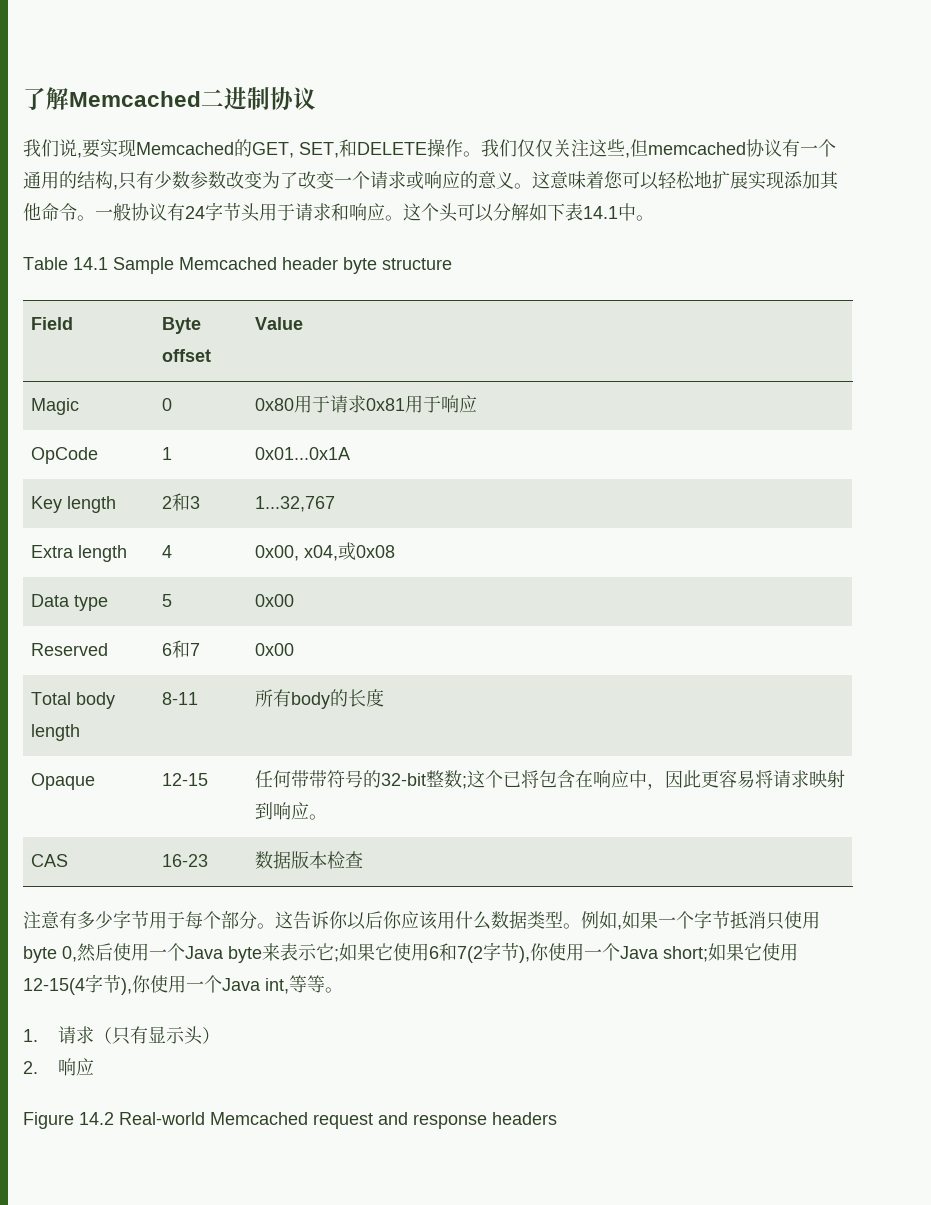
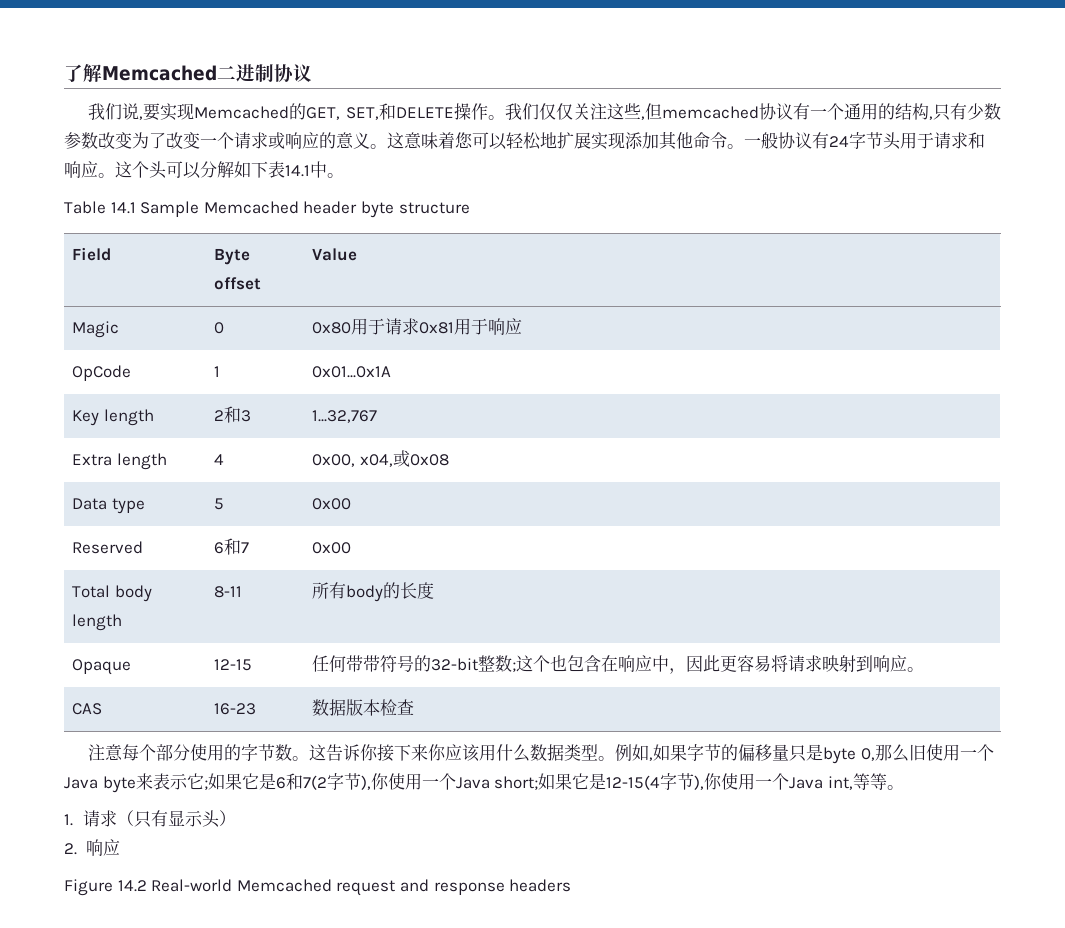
[502,770,539,788] 已将 -> [550,655,568,672] 也
[59,910,257,929] 有多少字节用于每个部分 -> [122,744,293,761] 每个部分使用的字节数
[347,911,383,930] 以后 -> [377,744,429,762] 接下来
[658,910,820,930] 一个字节抵消只使用 -> [687,744,824,762] 字节的偏移量只是
[77,943,113,962] 然后 -> [874,744,926,762] 那么旧
[393,943,429,961] 使用 -> [258,773,276,790] 是
[762,943,798,961] 使用 -> [589,773,607,790] 是

